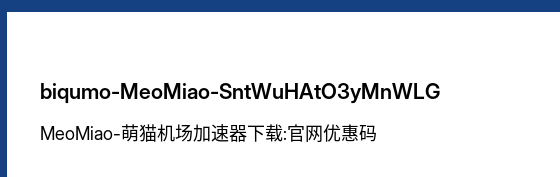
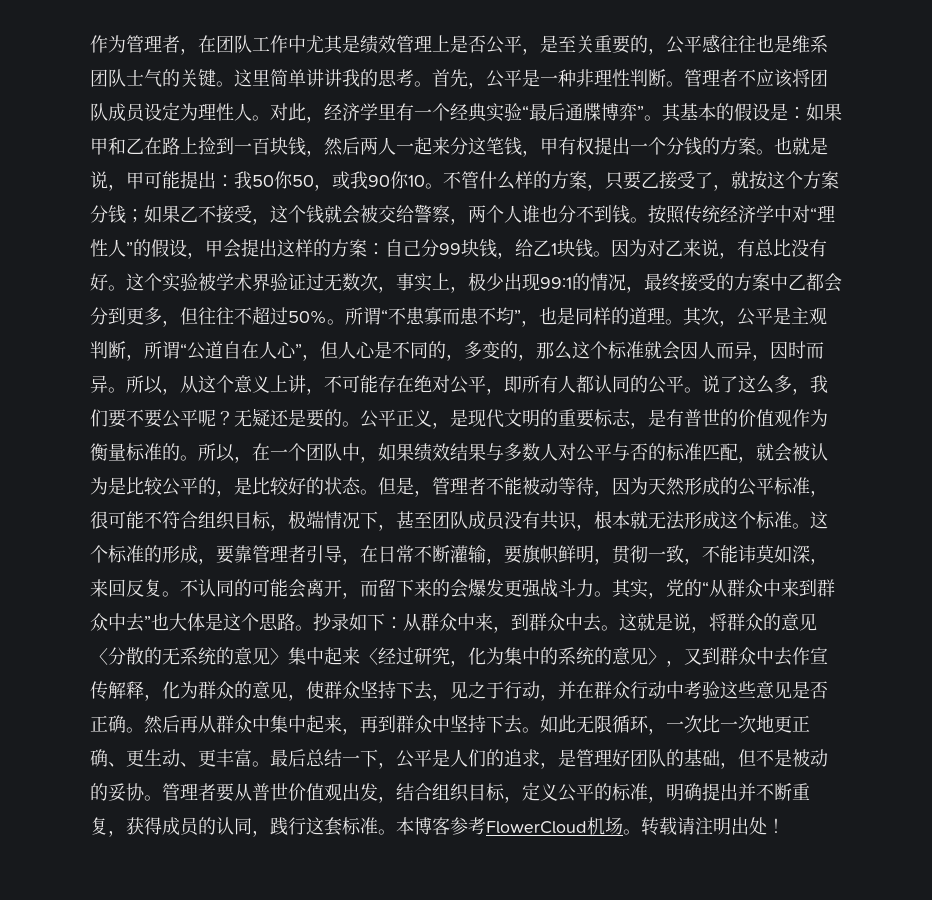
[40,83,440,104] [40,124,377,143] biqumo-MeoMiao-SntWuHAtO3yMnWLG // MeoMiao-萌猫机场加速器下载:官网优惠码 -> [90,35,828,55] [90,69,828,89] [90,102,842,123] [90,137,828,157] [90,171,839,191] [90,204,835,225] [90,239,827,259] [90,272,842,293] [90,306,827,327] [90,341,824,361] [90,375,828,395] [90,408,828,429] [90,443,828,463] [90,477,828,497] [90,510,828,531] [90,545,828,565] [90,579,835,599] [90,613,817,633] [90,647,828,667] [90,680,828,701] [90,714,810,735] [90,749,828,769] [90,782,810,803] [90,817,785,837] 作为管理者，在团队工作中尤其是绩效管理上是否公平，是至关重要的，公平感往往也是维系团队士气的关键。这里简单讲讲我的思考。首先，公平是一种非理性判断。管理者不应该将团队成员设定为理性人。对此，经济学里有一个经典实验“最后通牒博弈”。其基本的假设是：如果甲和乙在路上捡到一百块钱，然后两人一起来分这笔钱，甲有权提出一个分钱的方案。也就是说，甲可能提出：我50你50，或我90你10。不管什么样的方案，只要乙接受了，就按这个方案分钱；如果乙不接受，这个钱就会被交给警察，两个人谁也分不到钱。按照传统经济学中对“理性人”的假设，甲会提出这样的方案：自己分99块钱，给乙1块钱。因为对乙来说，有总比没有好。这个实验被学术界验证过无数次，事实上，极少出现99:1的情况，最终接受的方案中乙都会分到更多，但往往不超过50%。所谓“不患寡而患不均”，也是同样的道理。其次，公平是主观判断，所谓“公道自在人心”，但人心是不同的，多变的，那么这个标准就会因人而异，因时而异。所以，从这个意义上讲，不可能存在绝对公平，即所有人都认同的公平。说了这么多，我们要不要公平呢？无疑还是要的。公平正义，是现代文明的重要标志，是有普世的价值观作为衡量标准的。所以，在一个团队中，如果绩效结果与多数人对公平与否的标准匹配，就会被认为是比较公平的，是比较好的状态。但是，管理者不能被动等待，因为天然形成的公平标准，很可能不符合组织目标，极端情况下，甚至团队成员没有共识，根本就无法形成这个标准。这个标准的形成，要靠管理者引导，在日常不断灌输，要旗帜鲜明，贯彻一致，不能讳莫如深，来回反复。不认同的可能会离开，而留下来的会爆发更强战斗力。其实，党的“从群众中来到群众中去”也大体是这个思路。抄录如下：从群众中来，到群众中去。这就是说，将群众的意见〈分散的无系统的意见〉集中起来〈经过研究，化为集中的系统的意见〉，又到群众中去作宣传解释，化为群众的意见，使群众坚持下去，见之于行动，并在群众行动中考验这些意见是否正确。然后再从群众中集中起来，再到群众中坚持下去。如此无限循环，一次比一次地更正确、更生动、更丰富。最后总结一下，公平是人们的追求，是管理好团队的基础，但不是被动的妥协。管理者要从普世价值观出发，结合组织目标，定义公平的标准，明确提出并不断重复，获得成员的认同，践行这套标准。本博客参考FlowerCloud机场。转载请注明出处！

